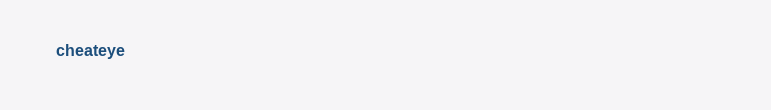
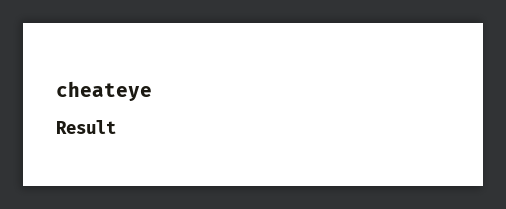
(125, 51) none -> [56,120,116,134] // Result

